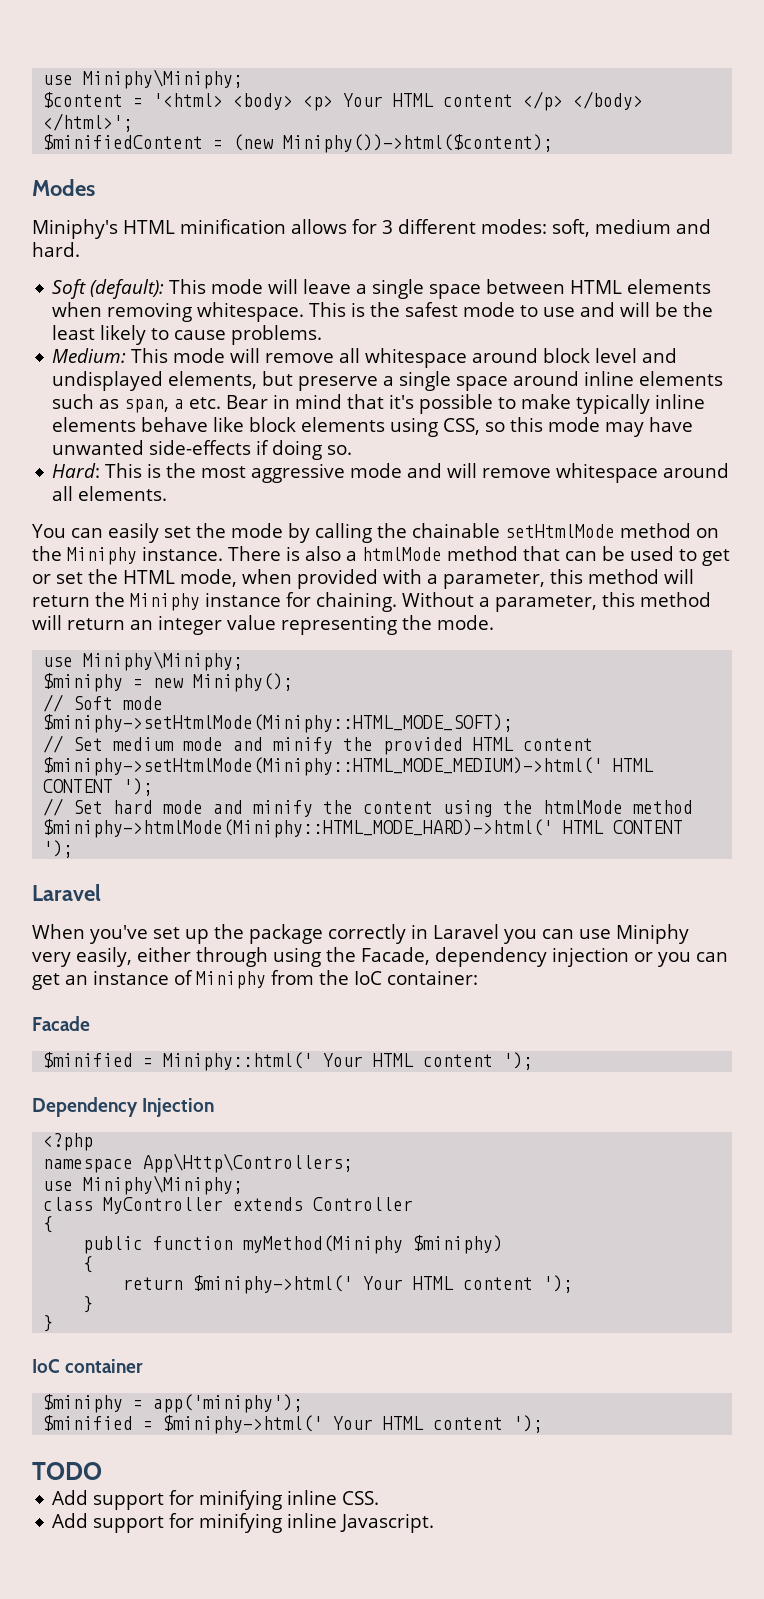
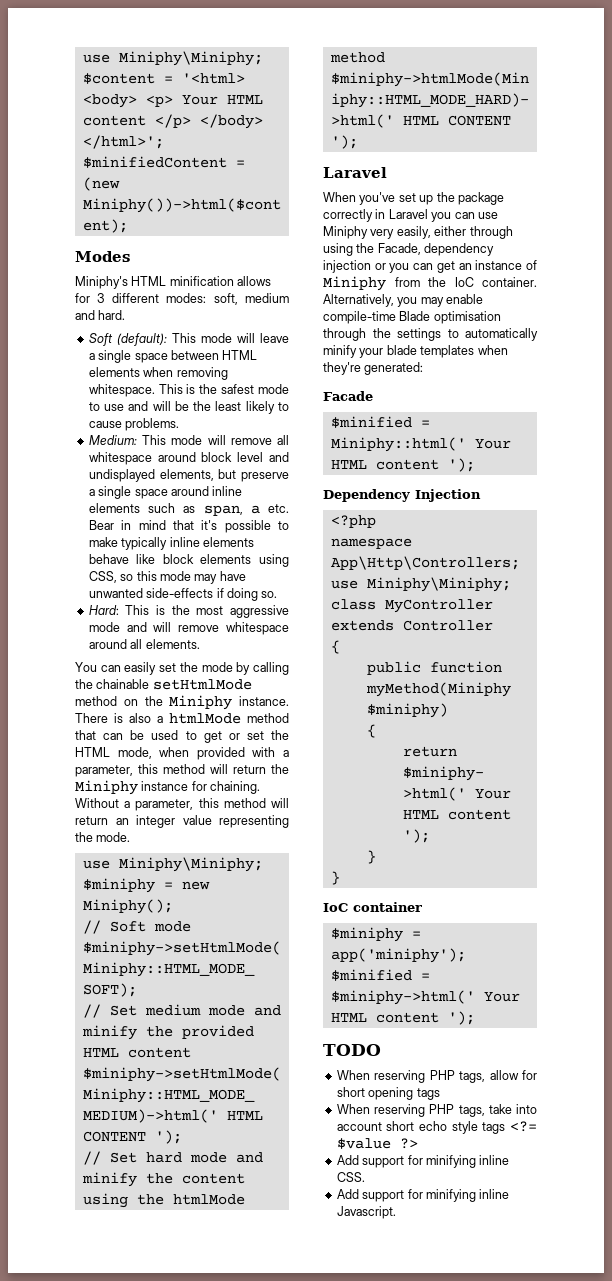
[387,970,478,985] container: -> [482,277,537,287] [323,294,484,307] [323,311,501,324] [323,328,538,341] [323,345,508,358] [323,362,424,375] container. Alternatively, you may enable compile-time Blade optimisation through the settings to automatically minify your blade templates when they're generated:
(102, 1471) none -> [336,1070,537,1083] [336,1087,440,1100] [336,1104,537,1117] [336,1121,537,1134] [336,1138,418,1149] // When reserving PHP tags, allow for short opening tags // When reserving PHP tags, take into account short echo style tags <?= $value ?>

